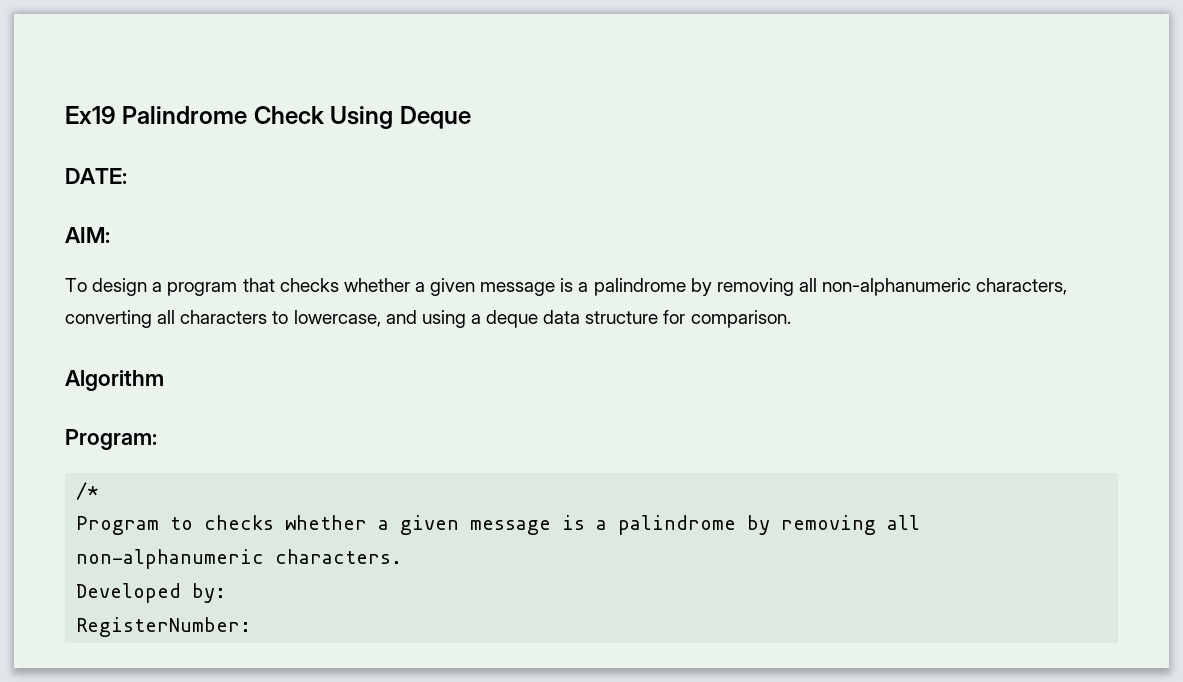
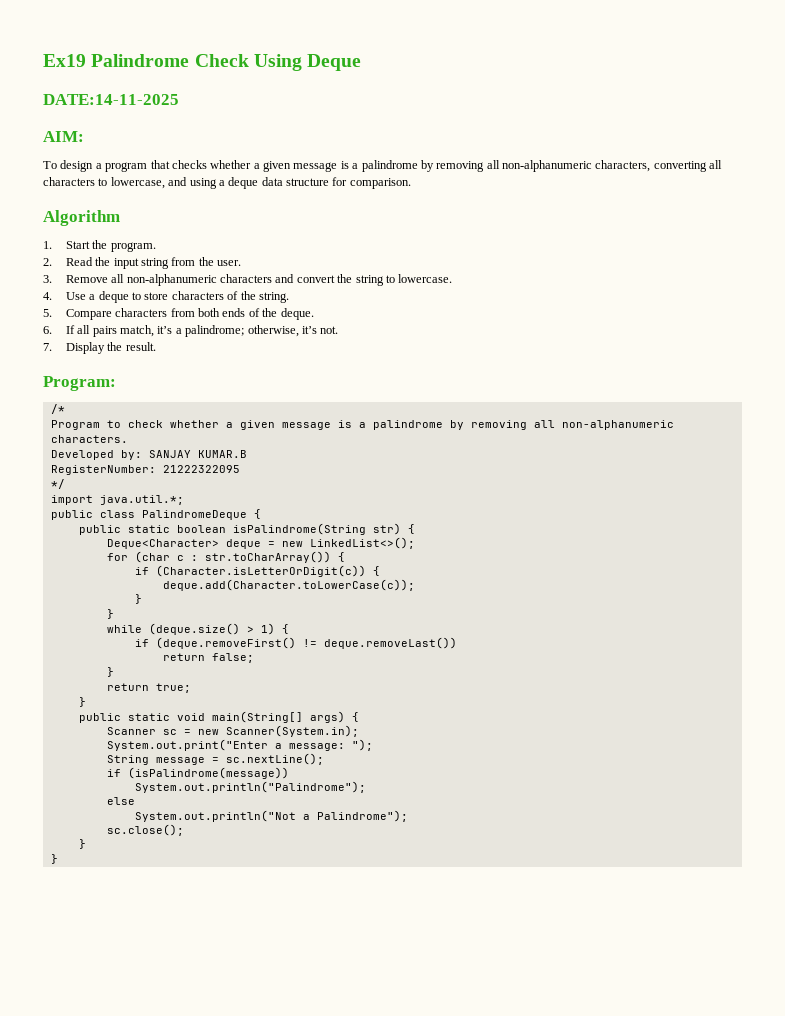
[65,168,127,184] DATE: -> [43,94,179,105] DATE:14-11-2025
(164, 380) none -> [43,240,156,252] [43,257,242,269] [43,274,453,286] [43,291,289,303] [43,308,314,320] [43,325,339,337] [43,342,156,354] // 1. Start the program. // 2. Read the input string from the user. // 3. Remove all non-alphanumeric characters and convert the string to lowercase. // 4. Use a deque to store characters of the string. // 5. Compare characters from both ends of the deque. // 6. If all pairs match, it’s a palindrome; otherwise, it’s not. // 7. Display the result.
[204,515,275,530] checks -> [127,420,163,428] check
(227, 593) none -> [148,450,247,458] SANJAY KUMAR.B
(252, 627) none -> [162,465,240,473] [50,479,65,489] [50,495,184,505] [50,509,261,520] [78,523,415,535] [106,537,415,549] [106,551,345,563] [134,565,380,577] [162,579,415,591] [134,594,142,604] [106,609,114,619] [106,623,289,635] [134,637,457,649] [162,653,254,663] [106,667,114,677] [106,683,191,693] [78,697,86,707] [78,711,359,723] [106,725,359,737] [106,739,373,751] [106,753,324,765] [106,767,289,779] [134,781,366,793] [106,797,135,805] [134,810,408,822] [106,824,184,836] [78,839,86,849] [50,854,58,864] 21222322095 // */ // import java.util.*; // public class PalindromeDeque { // public static boolean isPalindrome(String str) { // Deque<Character> deque = new LinkedList<>(); // for (char c : str.toCharArray()) { // if (Character.isLetterOrDigit(c)) { // deque.add(Character.toLowerCase(c)); // } // } // while (deque.size() > 1) { // if (deque.removeFirst() != deque.removeLast()) // return false; // } // return true; // } // public static void main(String[] args) { // Scanner sc = new Scanner(System.in); // System.out.print("Enter a message: "); // String message = sc.nextLine(); // if (isPalindrome(message)) // System.out.println("Palindrome"); // else // System.out.println("Not a Palindrome"); // sc.close(); // } // }

